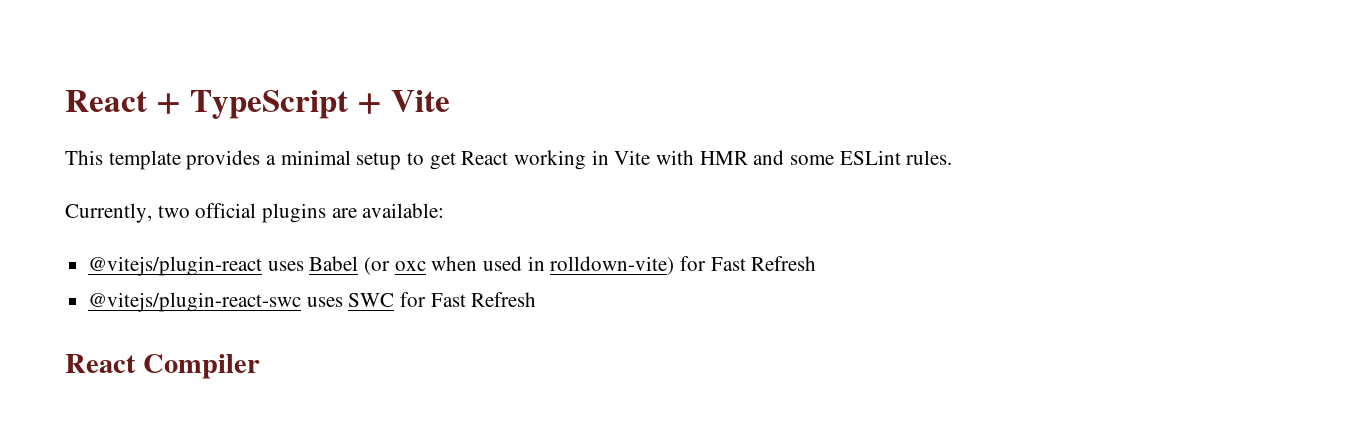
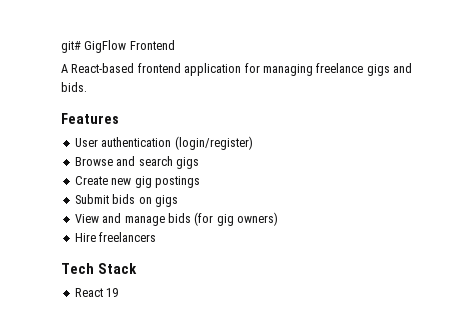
[65,90,450,119] [65,150,953,170] [65,203,445,223] [88,256,817,276] [88,292,537,312] [65,354,260,379] React + TypeScript + Vite // This template provides a minimal setup to get React working in Vite with HMR and some ESLint rules. // Currently, two official plugins are available: // @vitejs/plugin-react uses Babel (or oxc when used in rolldown-vite) for Fast Refresh // @vitejs/plugin-react-swc uses SWC for Fast Refresh // React Compiler -> [61,40,175,53] [61,63,412,76] [61,82,87,92] [61,113,119,124] [74,136,253,150] [74,156,199,169] [74,176,200,188] [74,194,178,207] [74,212,278,226] [74,232,157,242] [61,263,137,274] [74,288,119,297] git# GigFlow Frontend // A React-based frontend application for managing freelance gigs and bids. // Features // User authentication (login/register) // Browse and search gigs // Create new gig postings // Submit bids on gigs // View and manage bids (for gig owners) // Hire freelancers // Tech Stack // React 19

